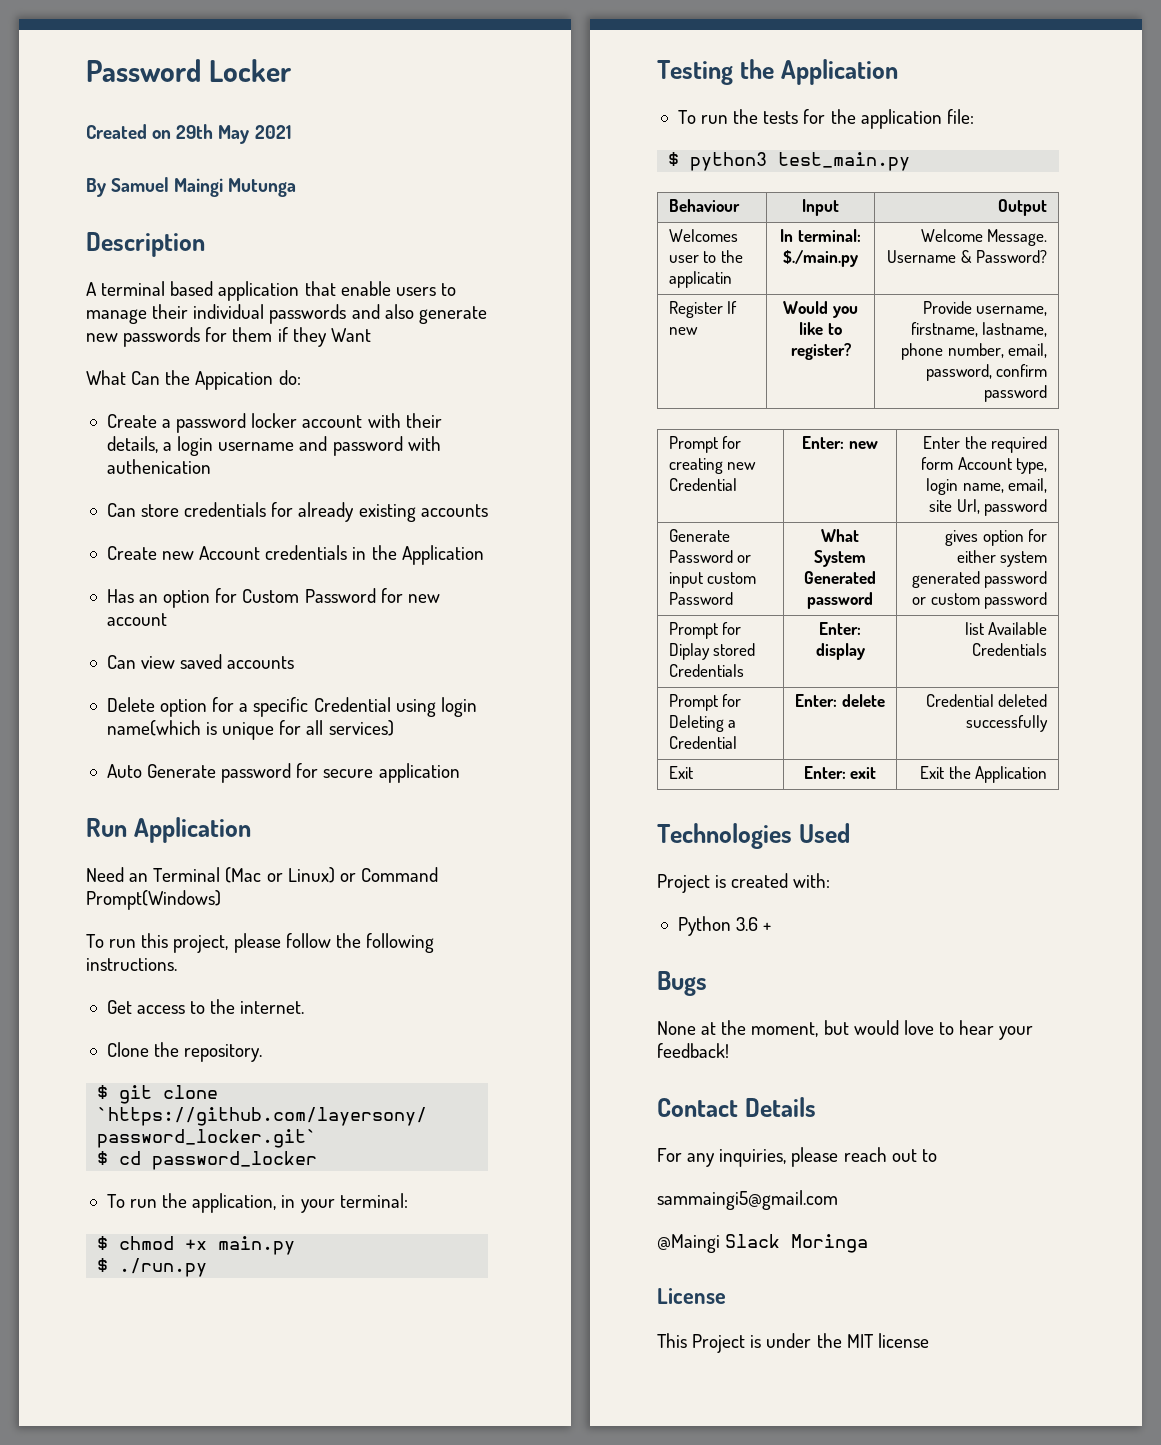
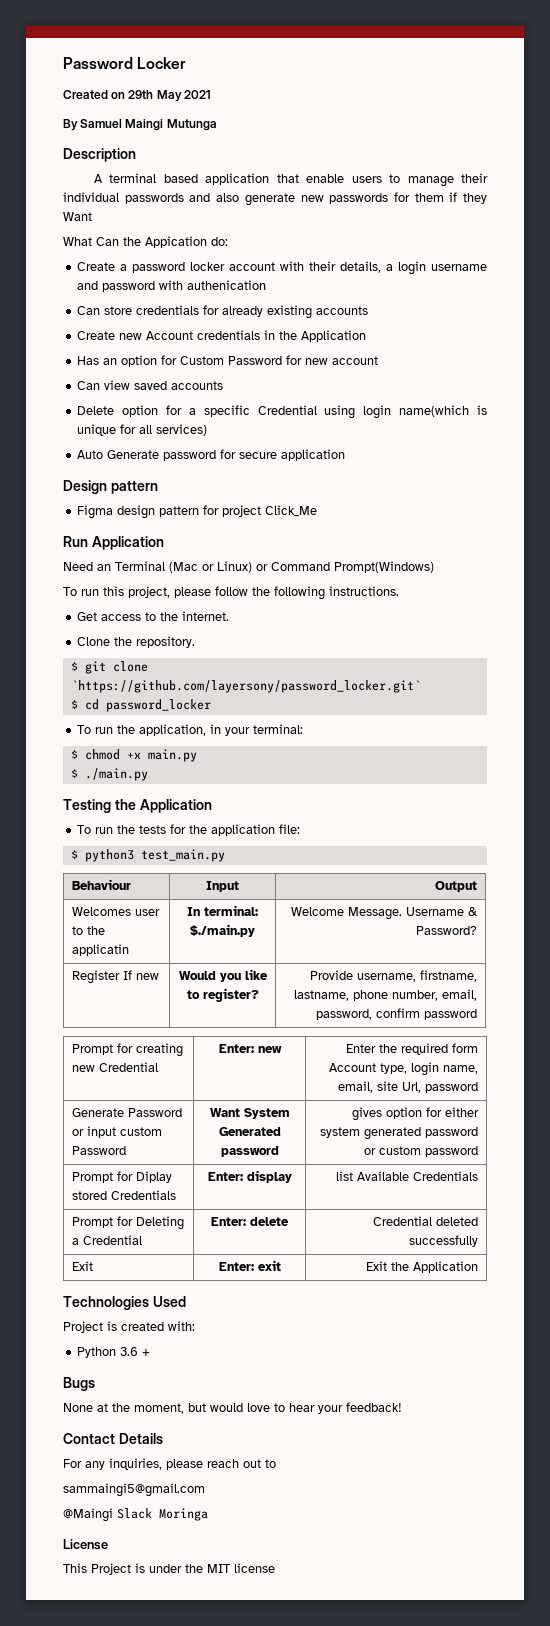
(460, 773) none -> [63,480,158,494] [77,505,318,519] // Design pattern // Figma design pattern for project Click_Me
[119,1258,208,1277] ./run.py -> [84,768,148,781] ./main.py
[821,529,859,542] What -> [209,1108,240,1117] Want

